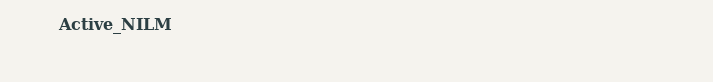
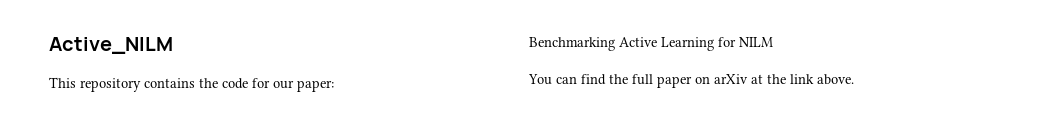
(172, 26) none -> [49,77,334,92] [529,37,773,51] [528,74,854,88] // This repository contains the code for our paper: // Benchmarking Active Learning for NILM // You can find the full paper on arXiv at the link above.

